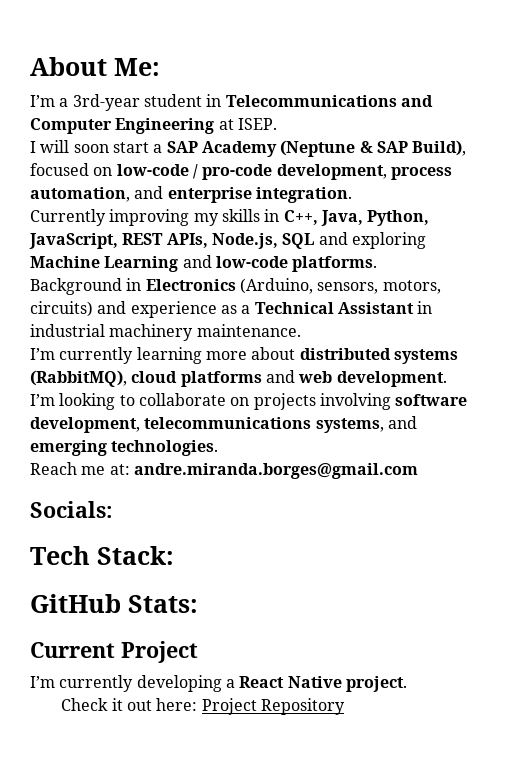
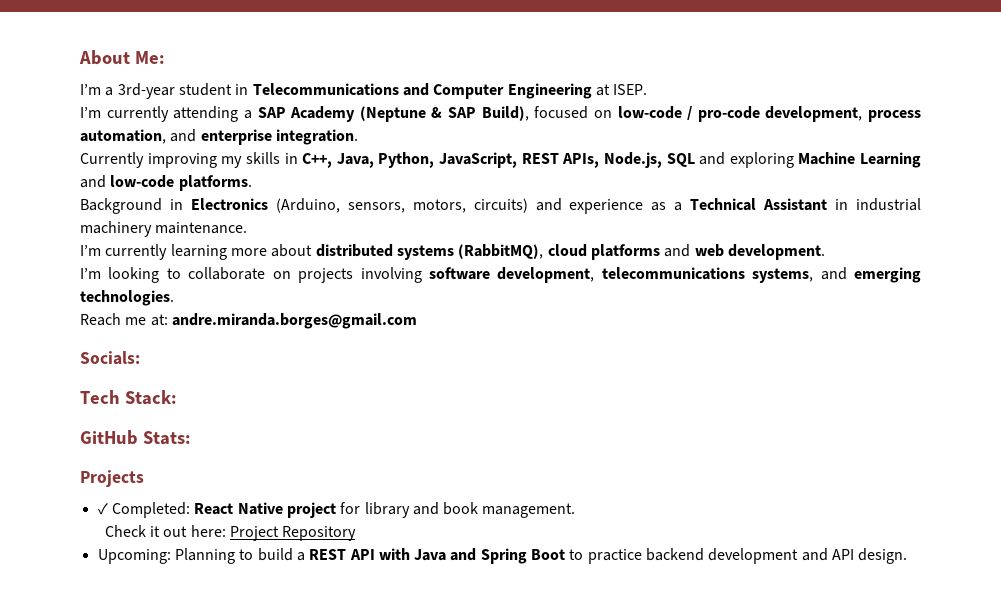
[30,140,149,153] I will soon start -> [80,106,239,122] I’m currently attending
[30,641,198,663] [30,675,407,692] Current Project // I’m currently developing a React Native project. -> [80,470,144,487] [97,502,576,518] Projects // ✓ Completed: React Native project for library and book management.
(345, 706) none -> [97,548,908,564] // Upcoming: Planning to build a REST API with Java and Spring Boot to practice backend development and API design.

